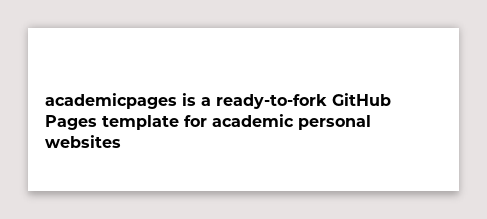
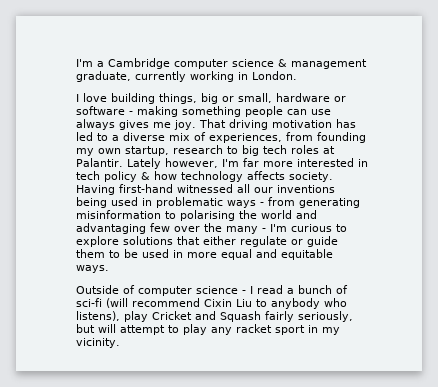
[45,93,391,109] [45,114,371,130] [45,135,121,148] academicpages is a ready-to-fork GitHub Pages template for academic personal websites -> [76,58,367,69] [76,71,297,82] [76,93,346,104] [76,106,331,117] [76,119,356,130] [76,132,366,143] [76,145,335,156] [76,158,368,169] [76,171,333,182] [76,184,335,195] [76,197,360,208] [76,210,317,221] [76,223,347,234] [76,236,338,247] [76,249,333,260] [76,265,109,273] [76,285,348,296] [76,298,347,309] [76,311,353,322] [76,324,340,335] [76,338,120,348] I'm a Cambridge computer science & management graduate, currently working in London. // I love building things, big or small, hardware or software - making something people can use always gives me joy. That driving motivation has led to a diverse mix of experiences, from founding my own startup, research to big tech roles at Palantir. Lately however, I'm far more interested in tech policy & how technology affects society. Having first-hand witnessed all our inventions being used in problematic ways - from generating misinformation to polarising the world and advantaging few over the many - I'm curious to explore solutions that either regulate or guide them to be used in more equal and equitable ways. // Outside of computer science - I read a bunch of sci-fi (will recommend Cixin Liu to anybody who listens), play Cricket and Squash fairly seriously, but will attempt to play any racket sport in my vicinity.

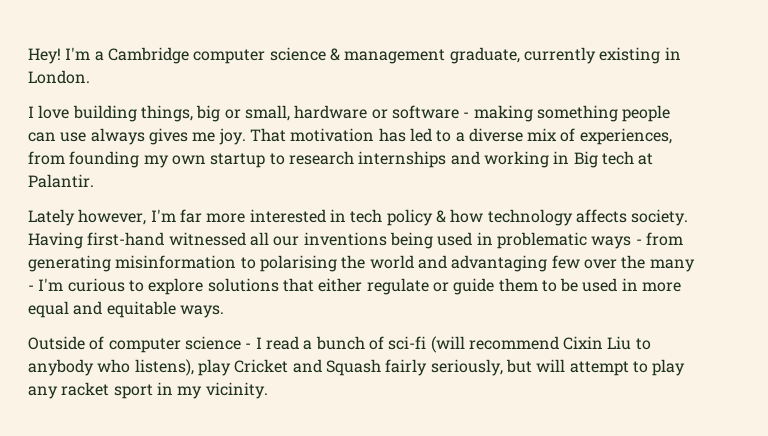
(76, 63) none -> [28,48,61,64] Hey!
[190,71,234,82] working -> [599,47,661,64] existing
[228,119,268,130] driving -> (286, 135) none
[125,145,319,156] startup, research to big tech roles -> [210,151,634,168] startup to research internships and working in Big tech
(123, 162) none -> (94, 181) //

